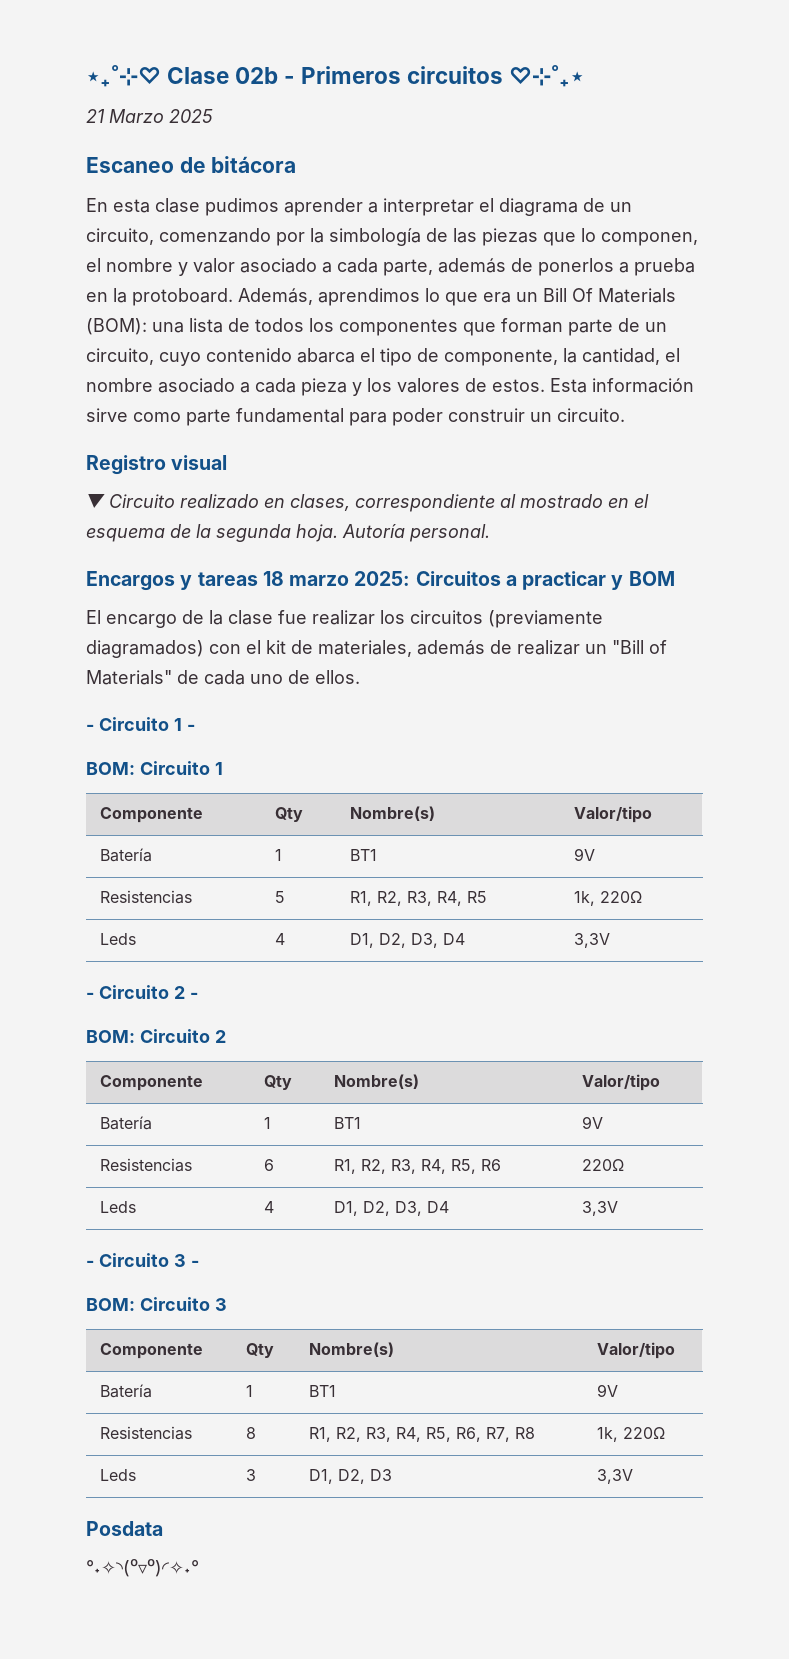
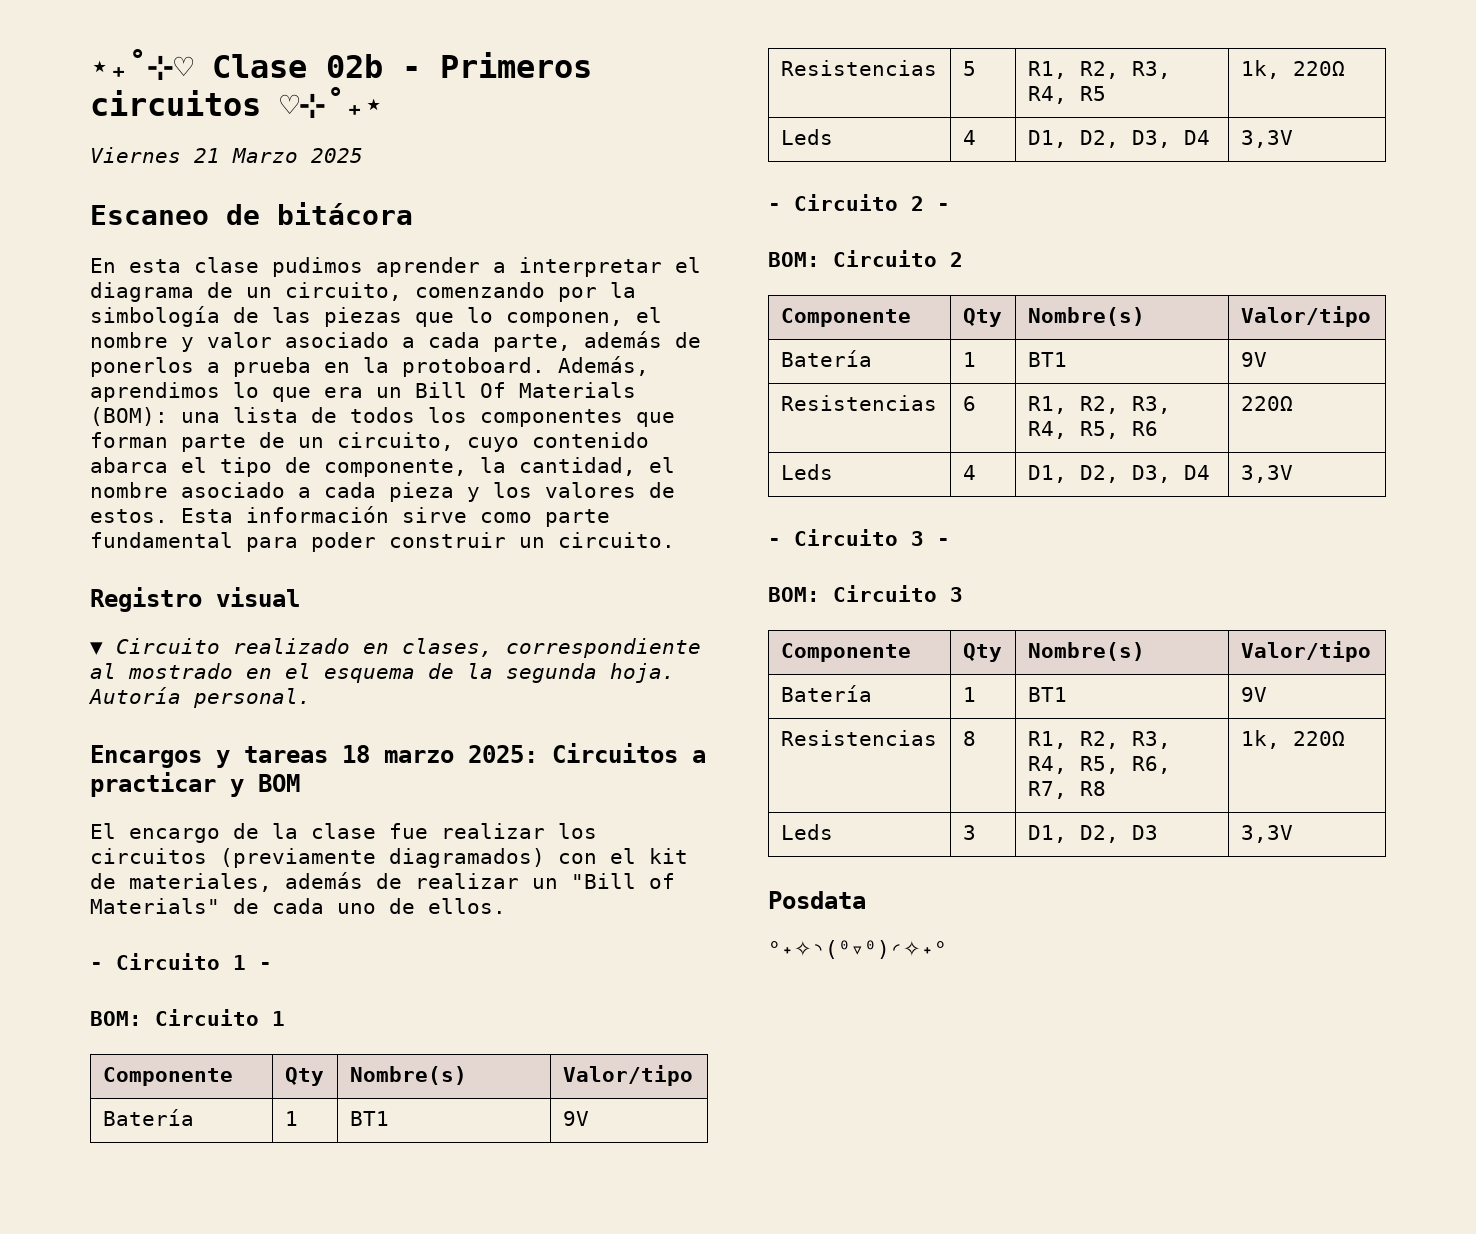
(585, 76) none -> [90,147,181,163] Viernes

